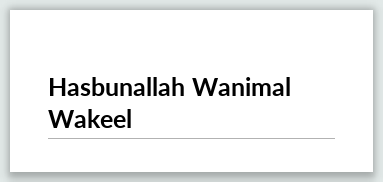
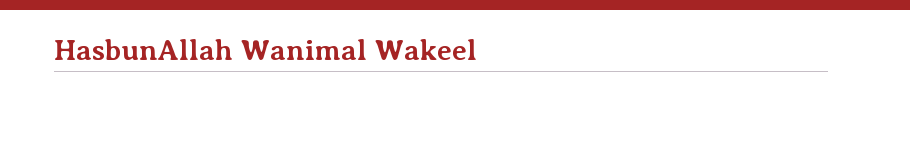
[48,77,185,96] Hasbunallah -> [54,39,233,60] HasbunAllah

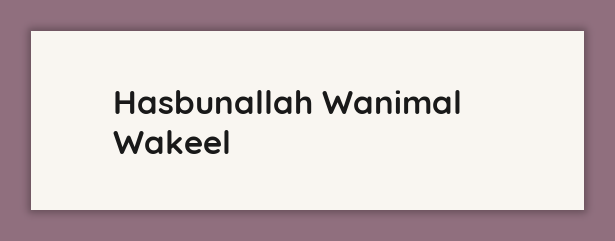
[54,39,233,60] HasbunAllah -> [113,90,313,114] Hasbunallah

